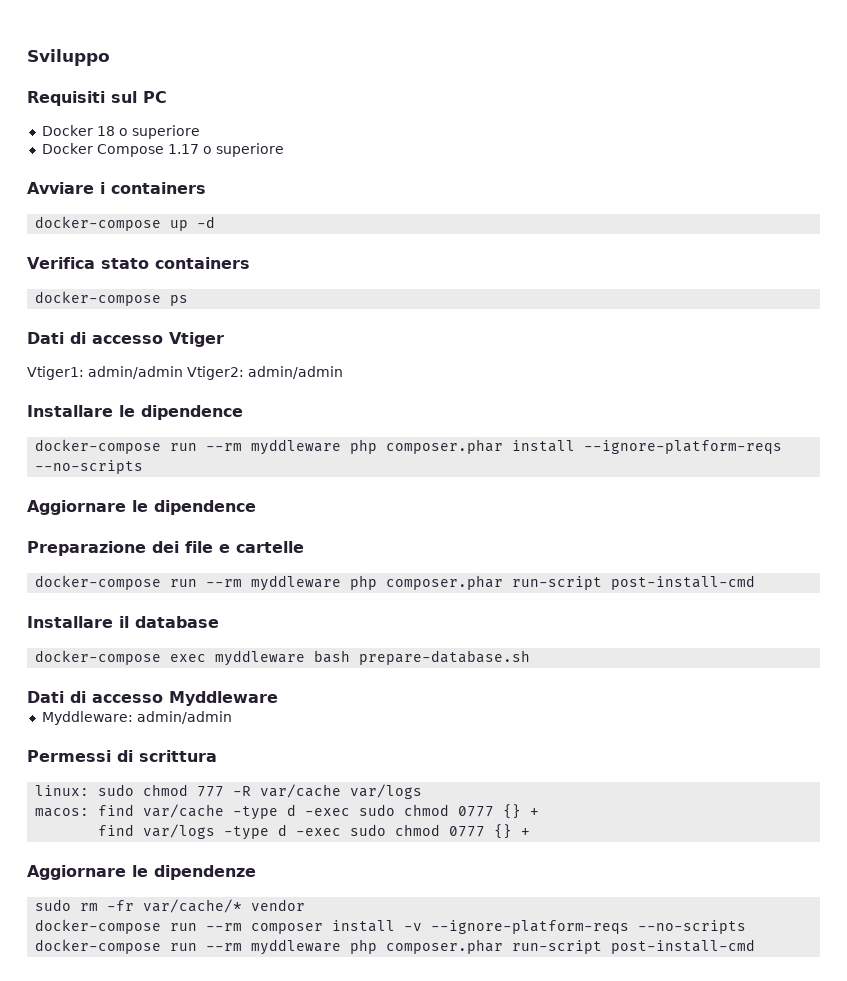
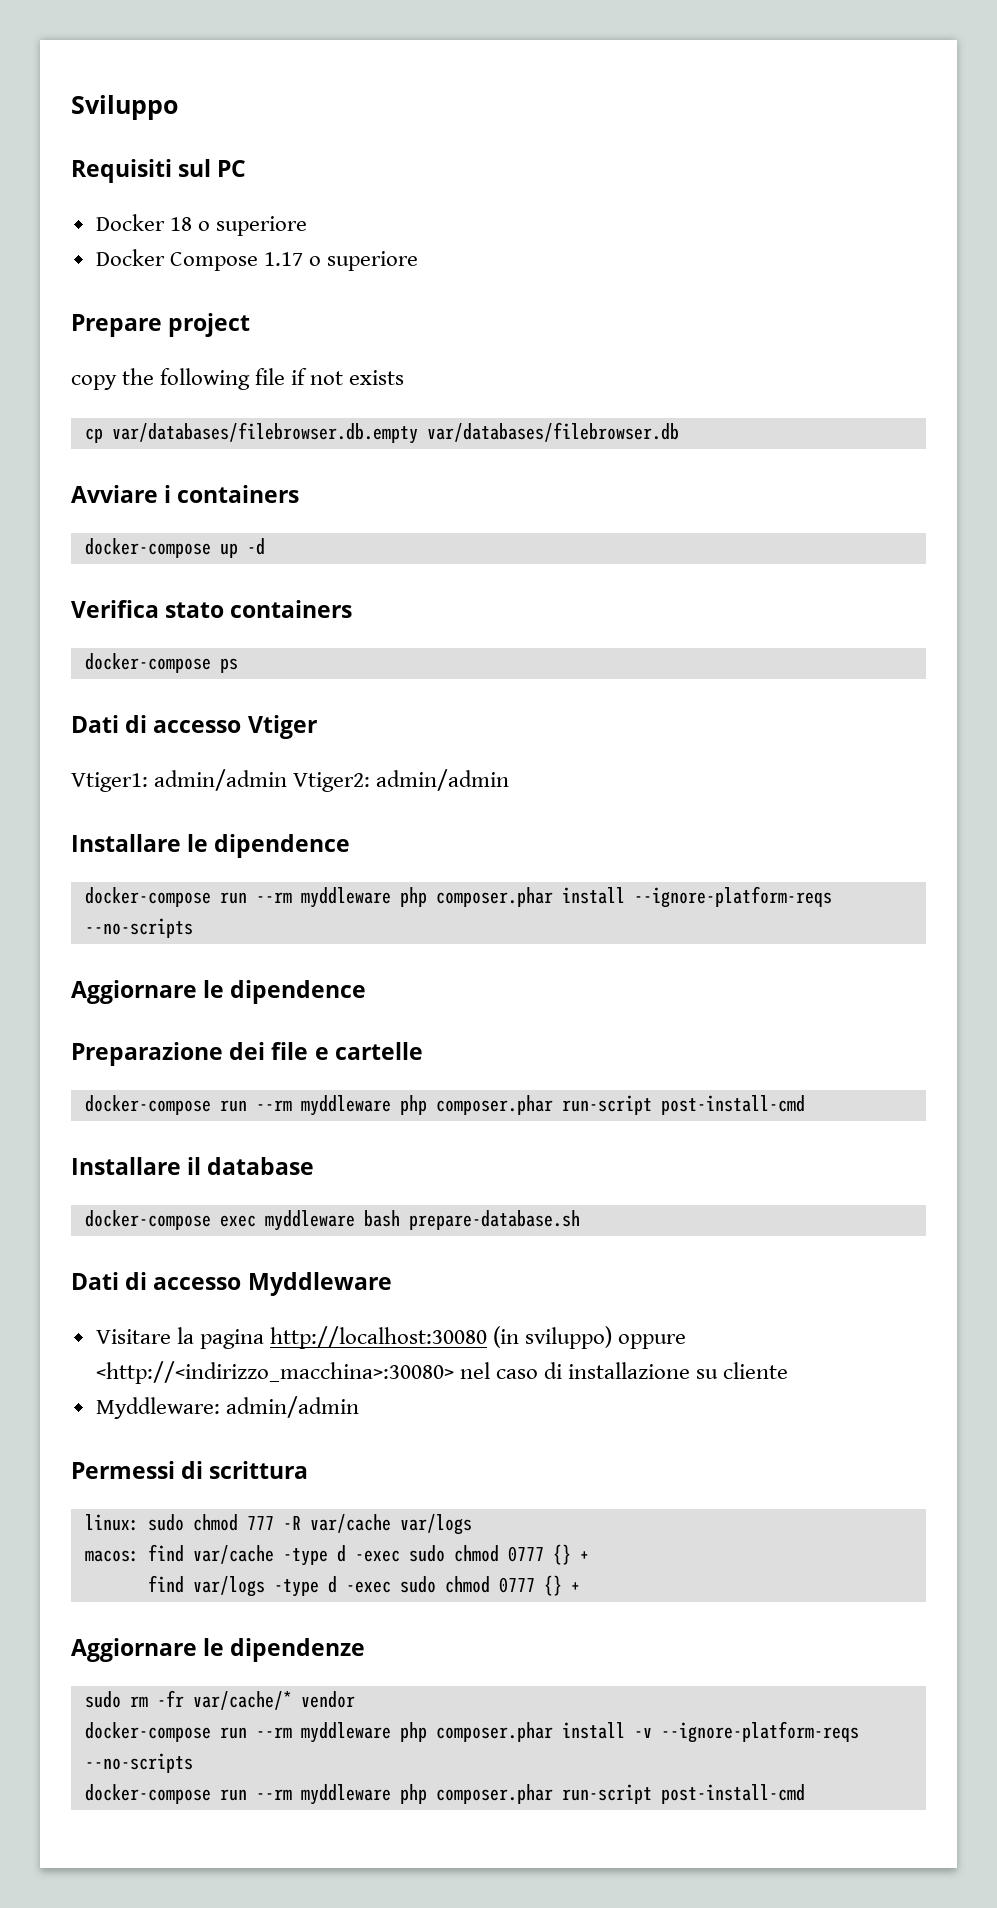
(284, 150) none -> [71,313,251,337] [71,368,405,390] [84,422,679,444] // Prepare project // copy the following file if not exists // cp var/databases/filebrowser.db.empty var/databases/filebrowser.db
(278, 698) none -> [95,1326,687,1349] [95,1361,789,1384] // Visitare la pagina http://localhost:30080 (in sviluppo) oppure <http://<indirizzo_macchina>:30080> nel caso di installazione su cliente
[251,923,324,934] composer -> [300,1722,553,1743] myddleware php composer.phar

